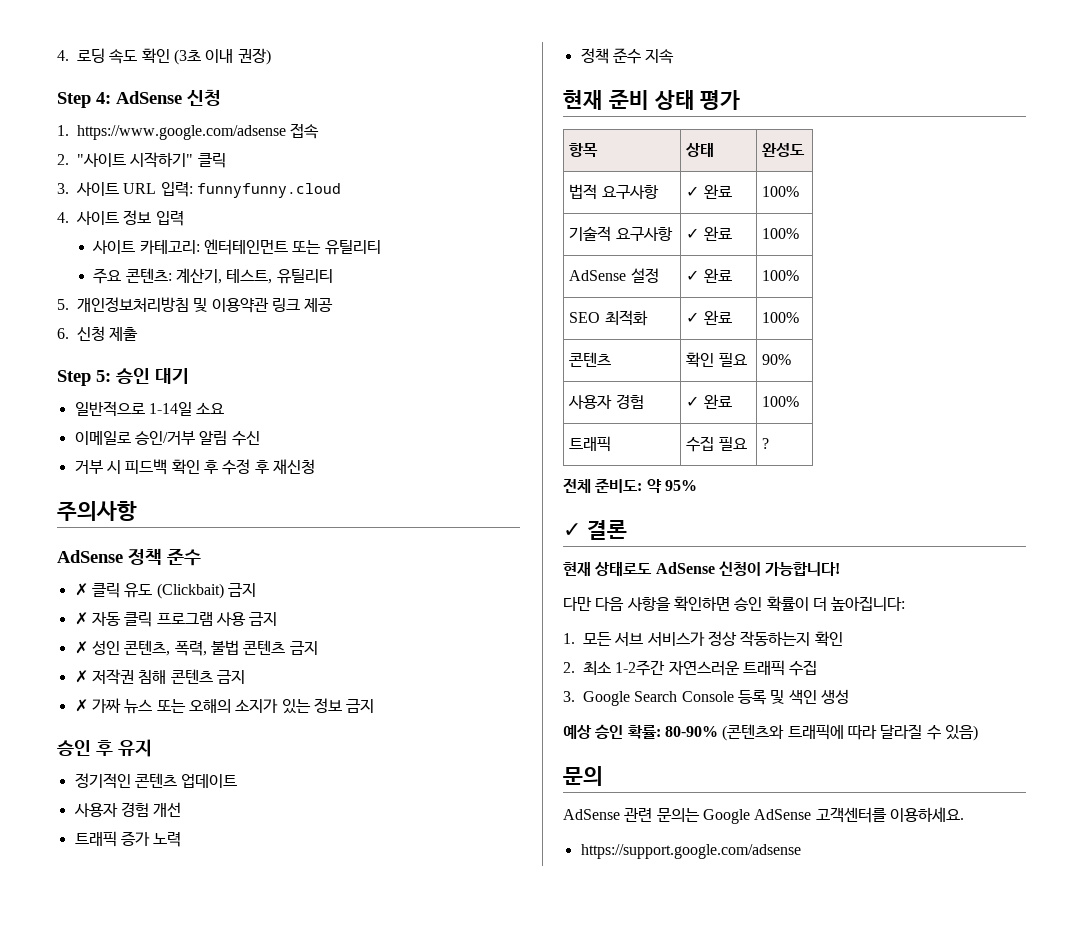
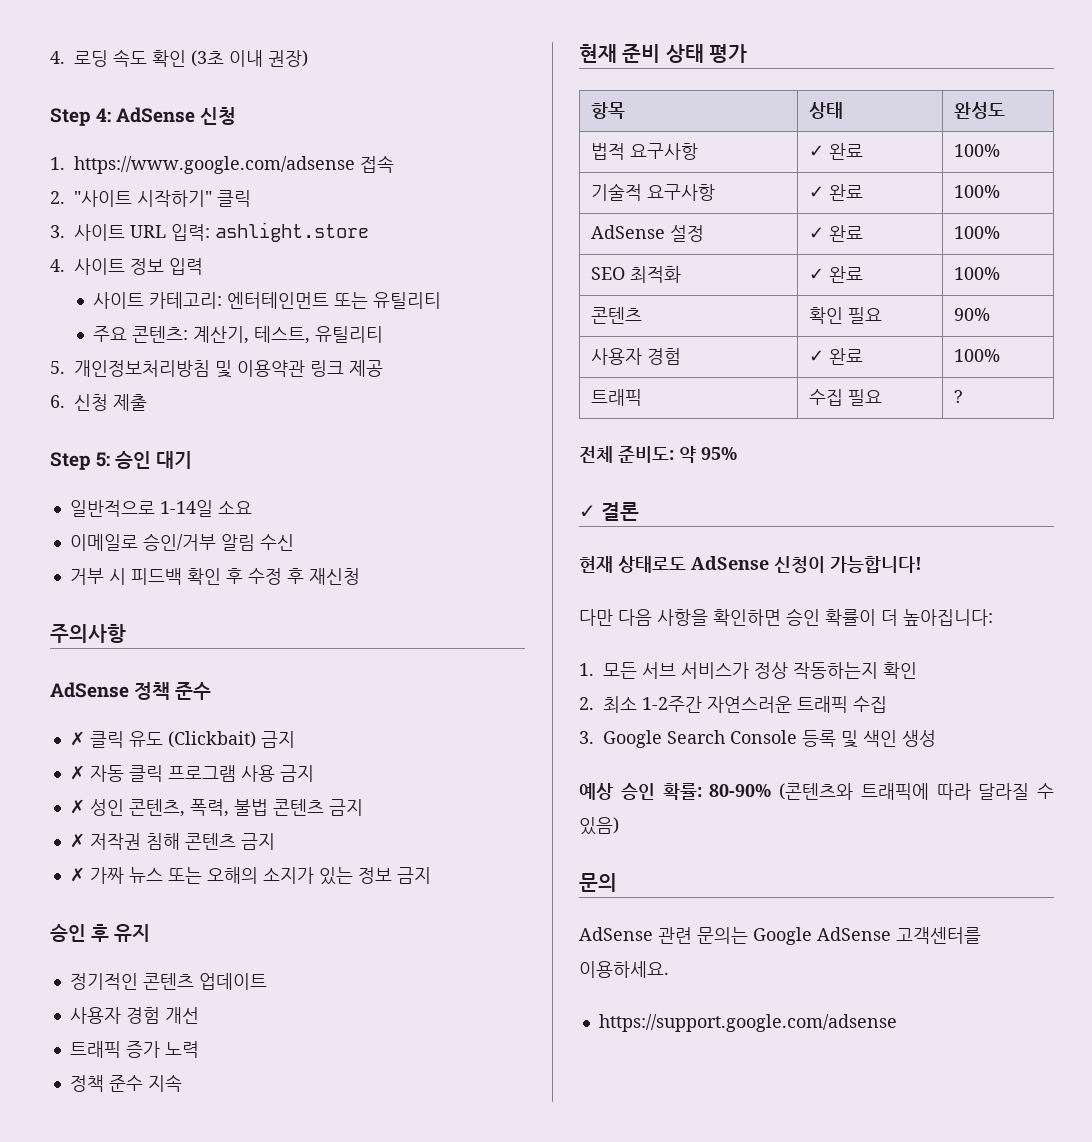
[196,183,341,198] funnyfunny.cloud -> [215,222,369,242] ashlight.store

